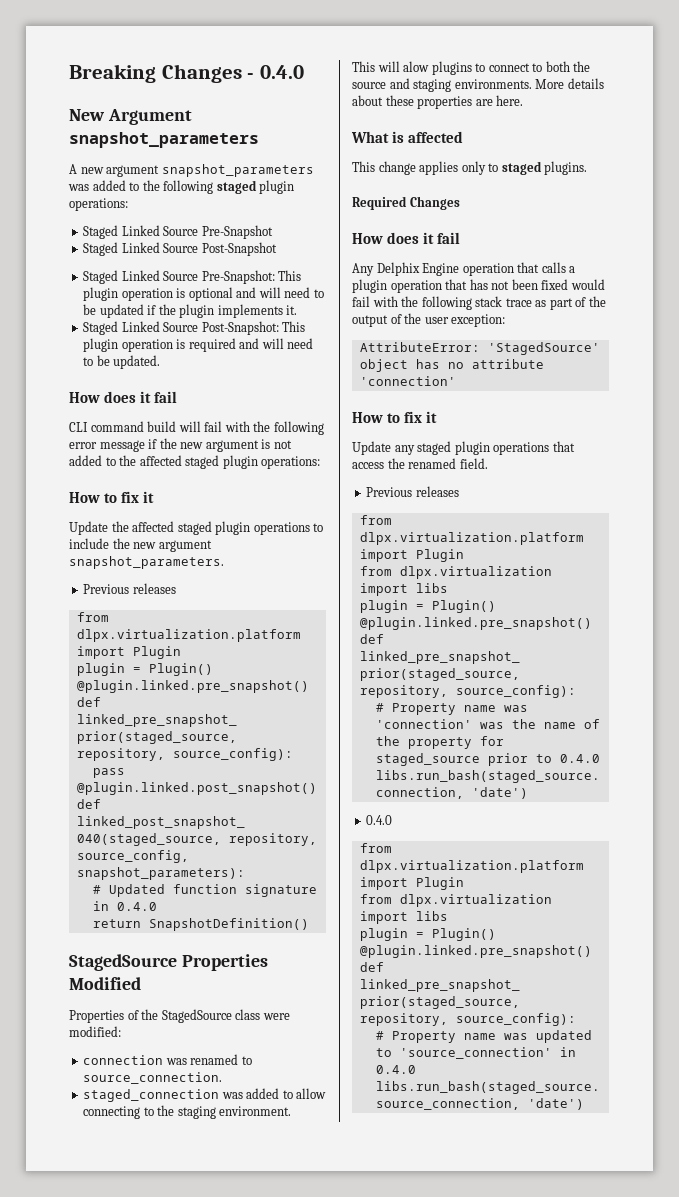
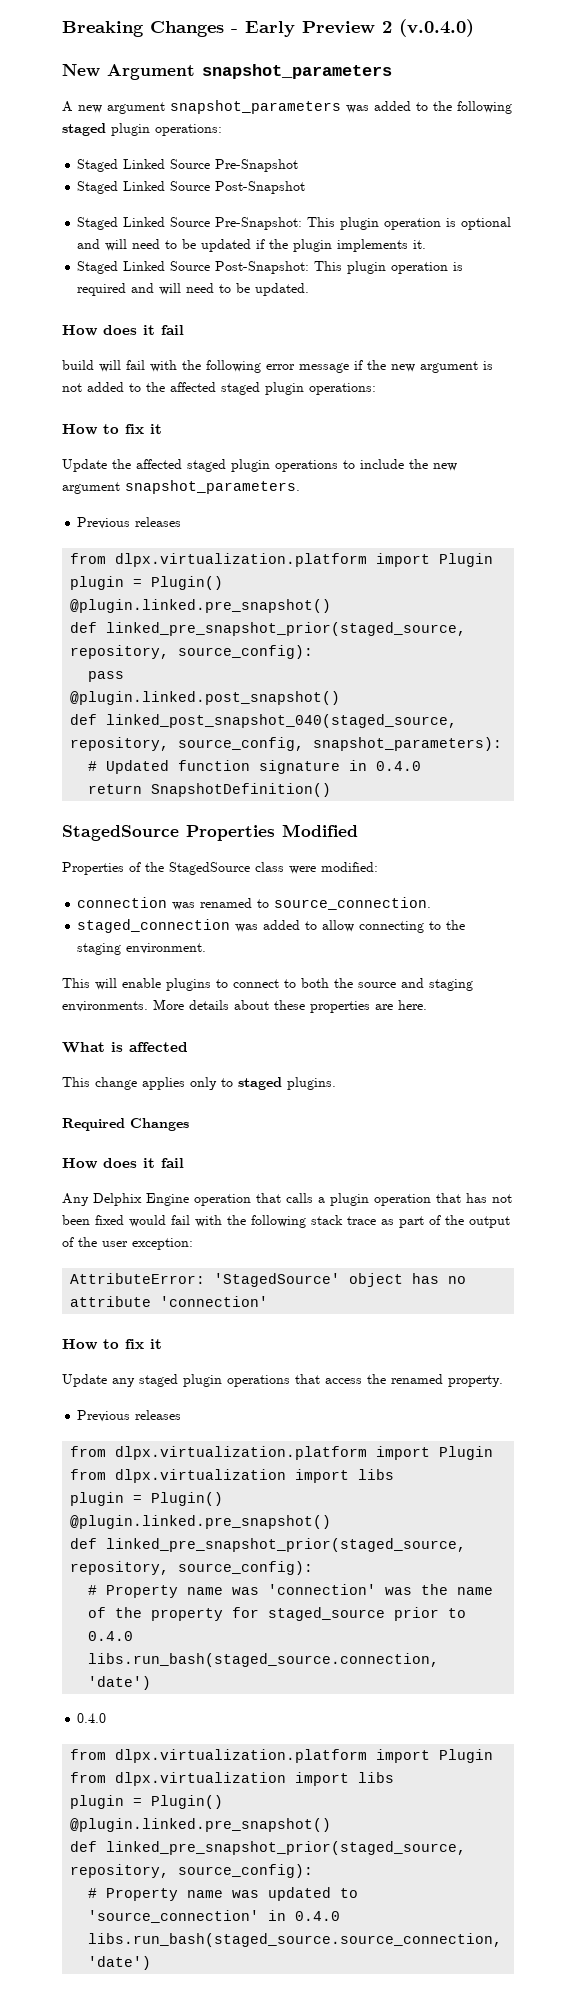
[259,65,304,79] 0.4.0 -> [245,19,474,37] Early Preview 2 (v.0.4.0)
[69,421,144,432] CLI command -> (184, 330) none
[403,61,430,72] alow -> [122,978,161,988] enable
[459,458,488,469] field. -> [448,1375,503,1387] property.

